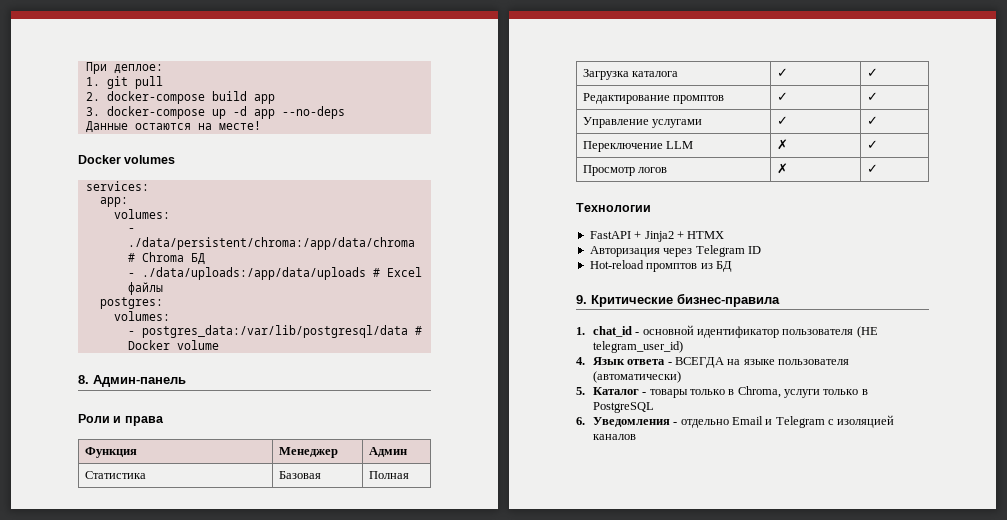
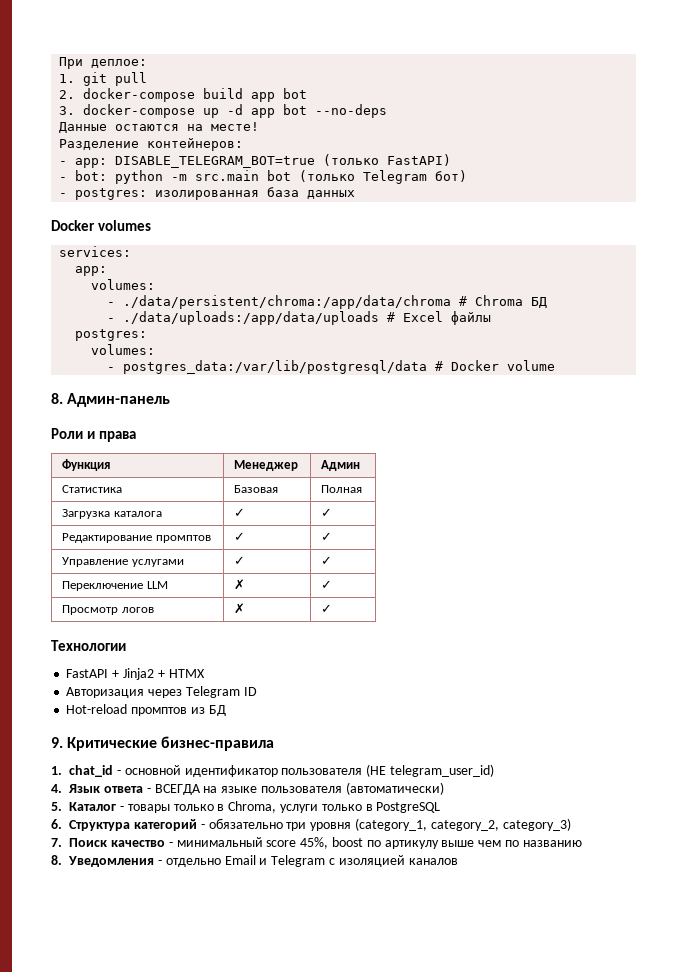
(275, 99) none -> [283,88,308,99] bot
(275, 114) none -> [283,104,308,115] bot
(261, 125) none -> [59,138,244,151] [59,154,452,168] [59,170,468,184] [59,187,356,200] // Разделение контейнеров: // - app: DISABLE_TELEGRAM_BOT=true (только FastAPI) // - bot: python -m src.main bot (только Telegram бот) // - postgres: изолированная база данных
(585, 421) none -> [69,818,571,831] [51,837,582,849] [51,855,62,865] Структура категорий - обязательно три уровня (category_1, category_2, category_3) // 7. Поиск качество - минимальный score 45%, boost по артикулу выше чем по названию // 8.

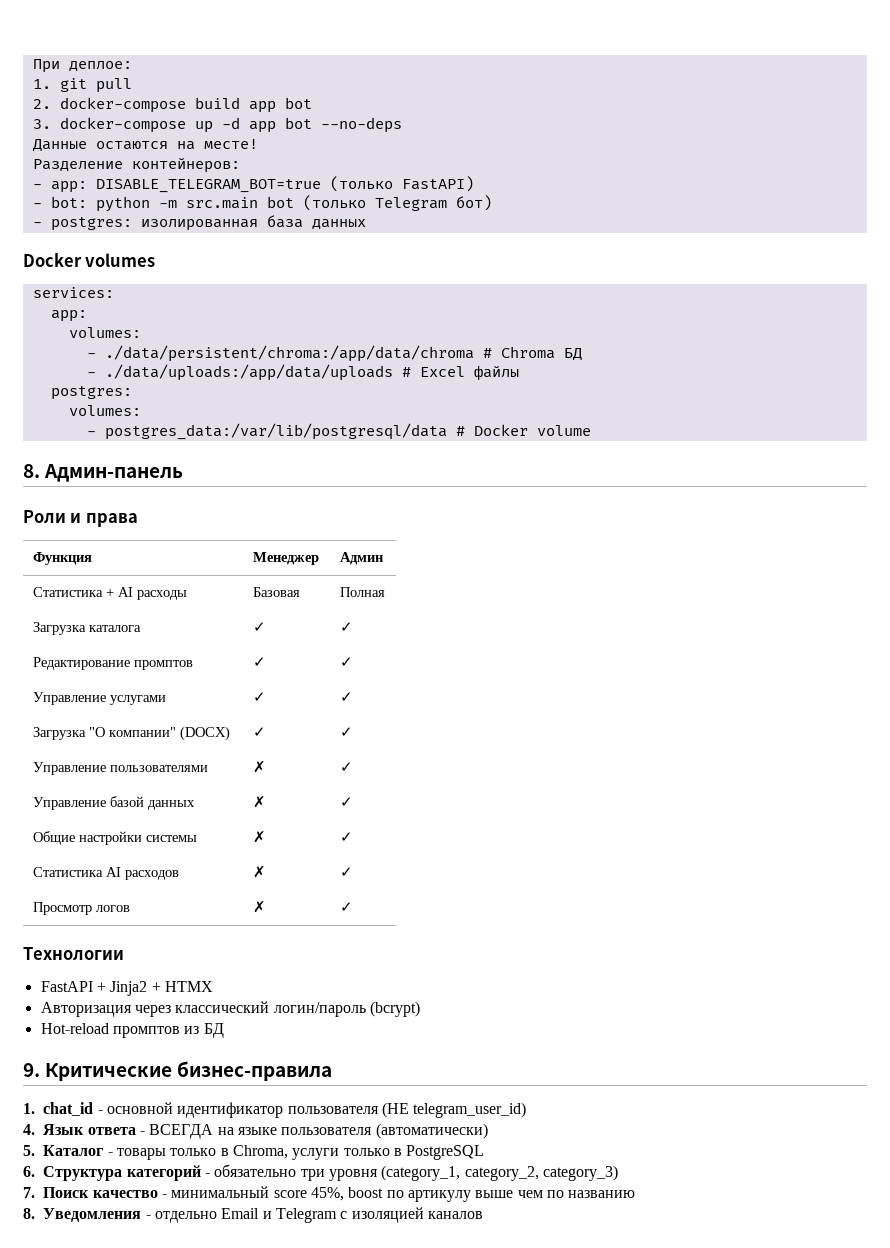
(123, 489) none -> [105,587,187,600] + AI расходы
[62,581,168,591] Переключение LLM -> [32,726,230,741] [252,727,266,737] [339,727,353,737] [32,762,208,775] [252,761,266,773] [339,762,353,772] [32,796,195,810] [252,796,266,808] [339,797,353,807] [32,831,197,845] [252,831,266,843] [339,832,353,842] [32,867,179,880] Загрузка "О компании" (DOCX) | ✓ | ✓ // Управление пользователями | ✗ | ✓ // Управление базой данных | ✗ | ✓ // Общие настройки системы | ✗ | ✓ // Статистика AI расходов
[185,686,257,698] Telegram ID -> [175,1001,420,1017] классический логин/пароль (bcrypt)

